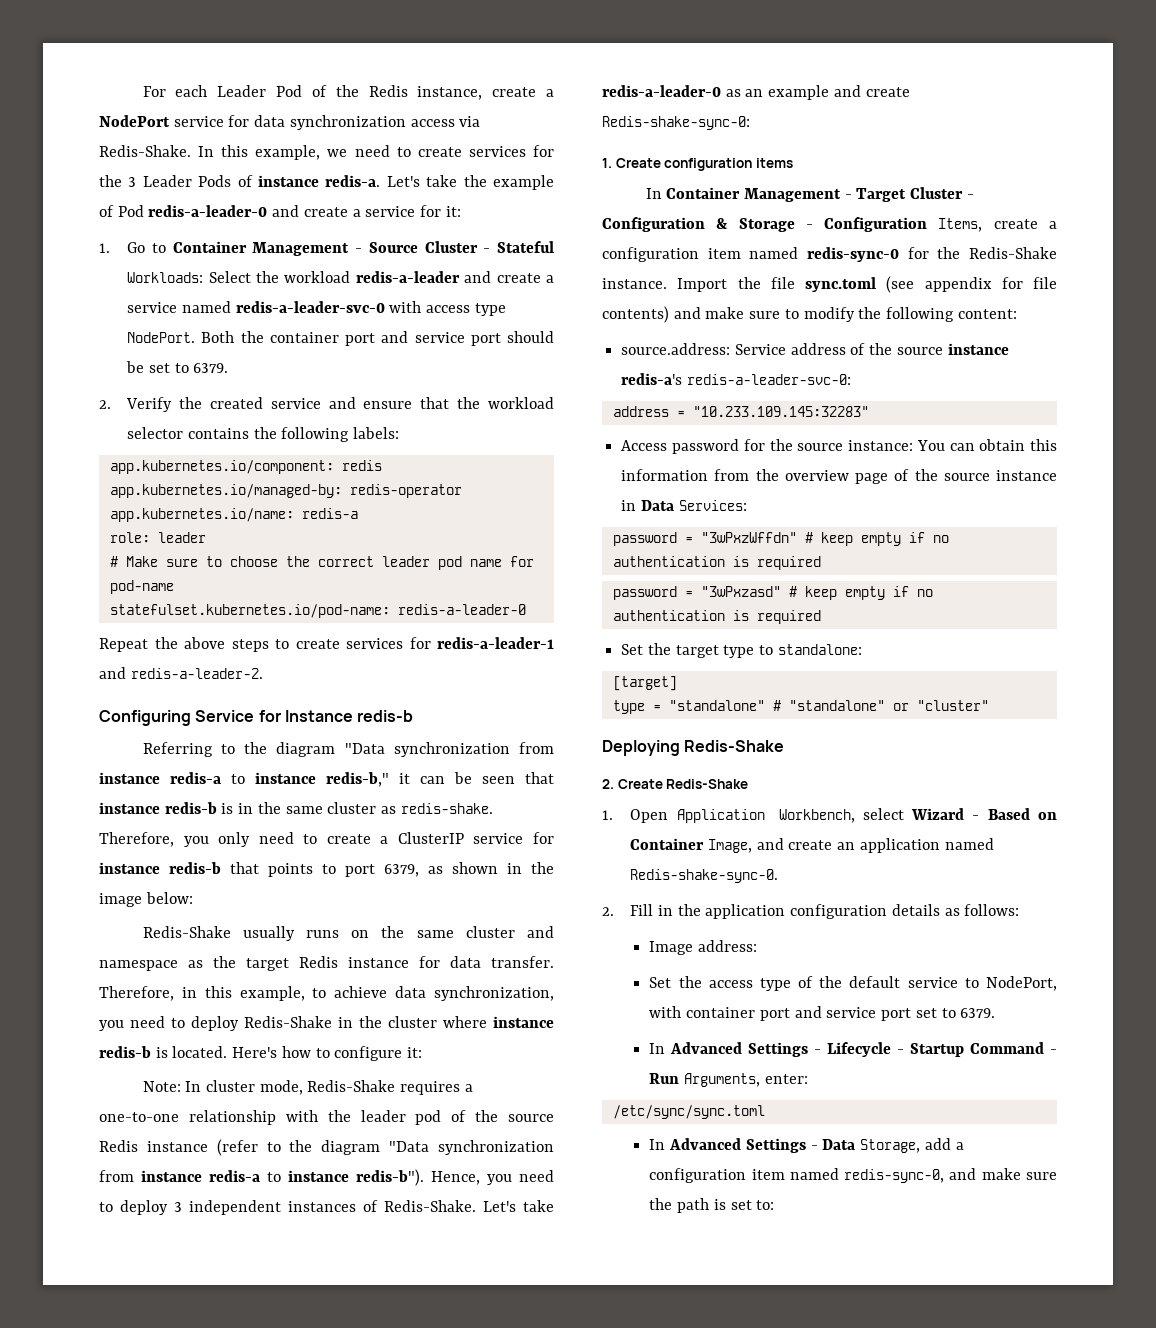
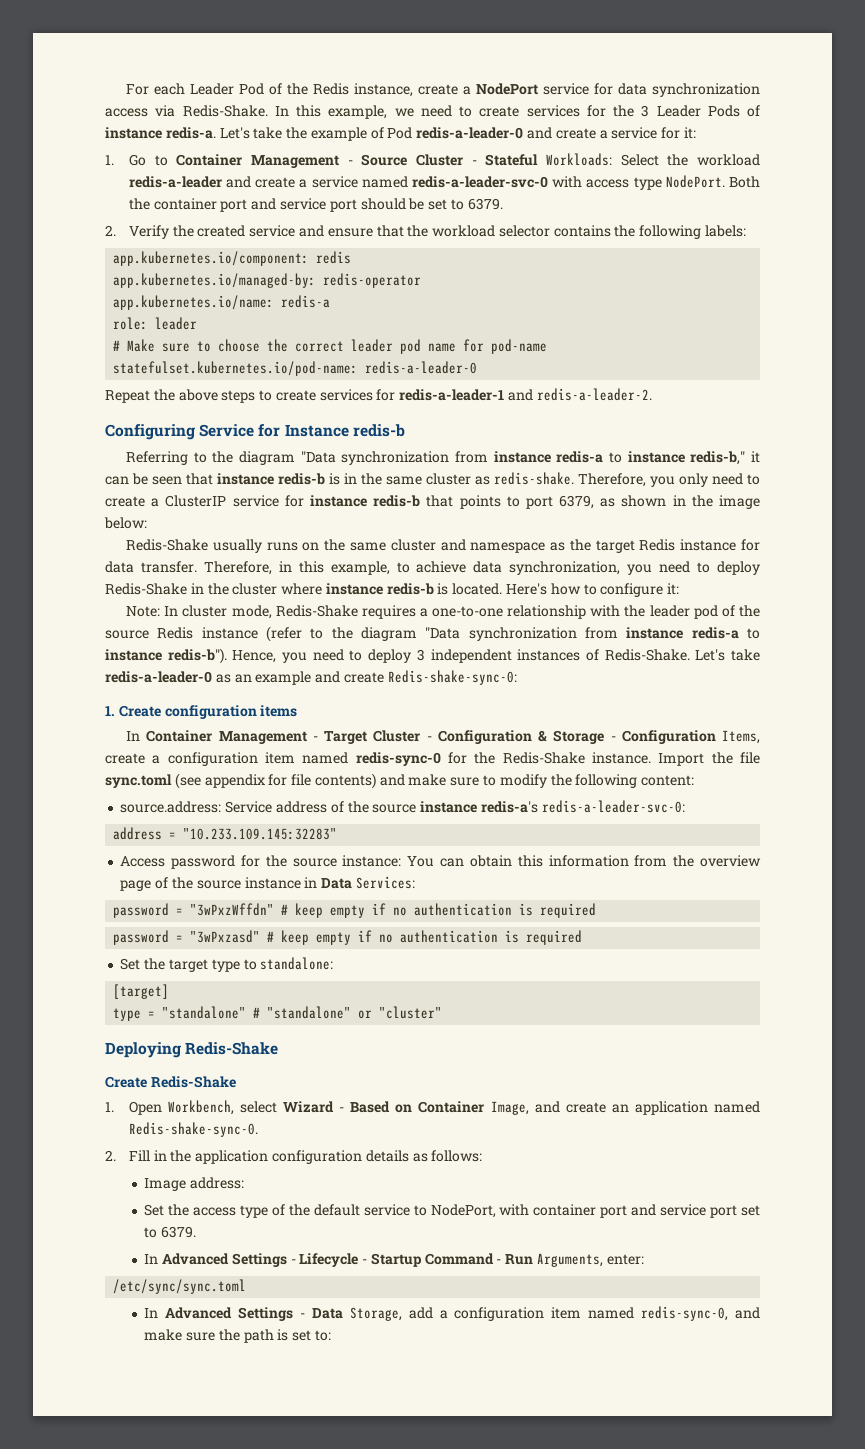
[602,779,614,789] 2. -> (279, 1048) none
[676,809,765,823] Application -> (162, 1108) none

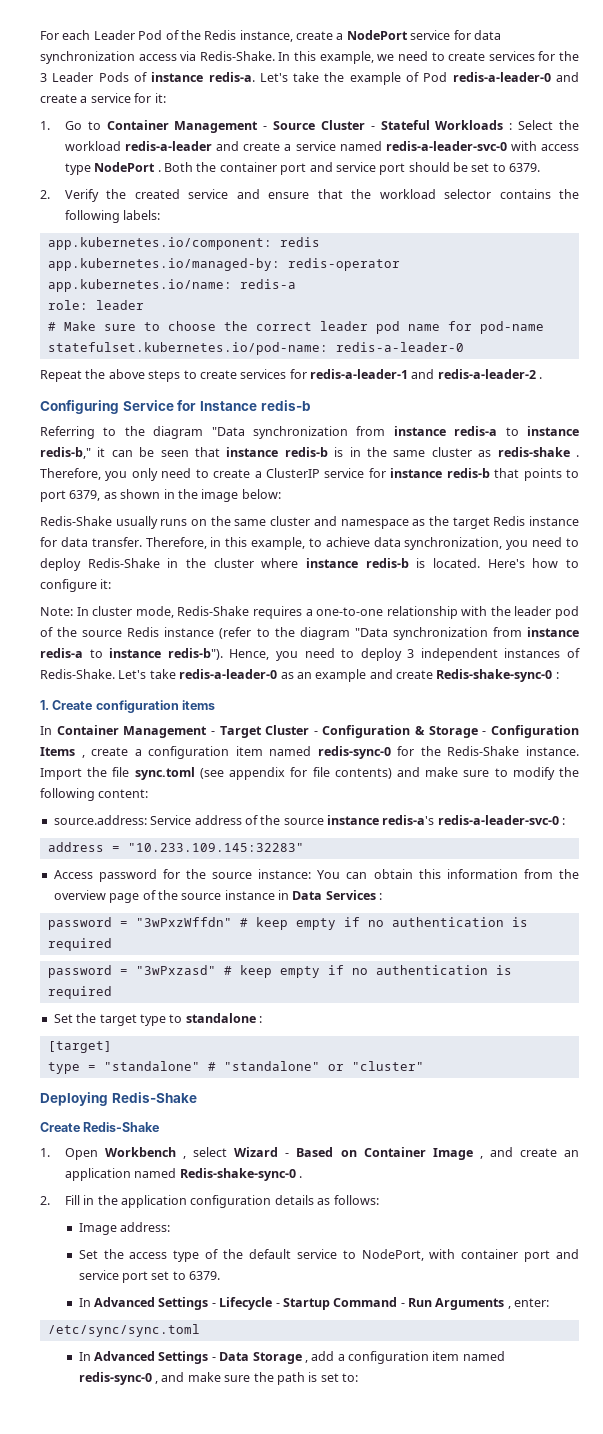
[545,153,612,166] Workloads: -> [435,120,513,130] Workloads :
[665,175,725,188] NodePort. -> [94,162,161,172] NodePort .
[536,388,652,401] redis-a-leader-2. -> [437,369,543,379] redis-a-leader-2 .
[494,472,574,485] redis-shake. -> [497,447,579,457] redis-shake .
[387,670,517,685] Redis-shake-sync-0: -> [436,669,559,682] Redis-shake-sync-0 :
[722,730,760,744] Items, -> [40,747,85,758] Items ,
[541,800,685,813] redis-a-leader-svc-0: -> [437,815,566,825] redis-a-leader-svc-0 :
[355,876,415,889] Services: -> [325,890,383,900] Services :
[260,957,334,970] standalone: -> [185,1013,262,1023] standalone :
[167,1100,234,1115] Workbench, -> [105,1147,187,1159] Workbench ,
[490,1101,529,1115] Image, -> [432,1148,483,1160] Image ,
[128,1122,258,1137] Redis-shake-sync-0. -> [179,1168,303,1181] Redis-shake-sync-0 .
[537,1253,604,1267] Arguments, -> [435,1298,511,1310] Arguments ,
[349,1307,402,1321] Storage, -> [252,1352,308,1364] Storage ,
[641,1306,729,1321] redis-sync-0, -> [78,1372,159,1385] redis-sync-0 ,

